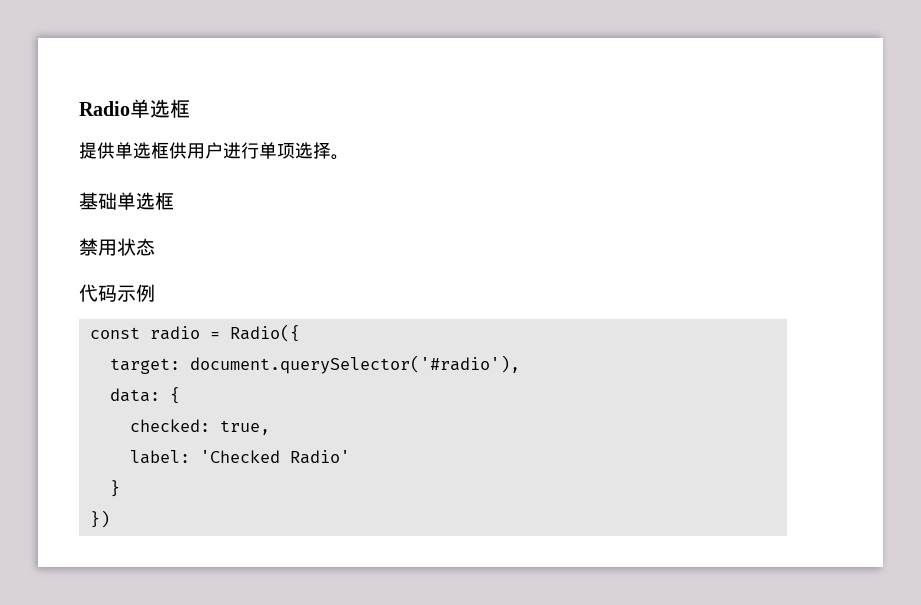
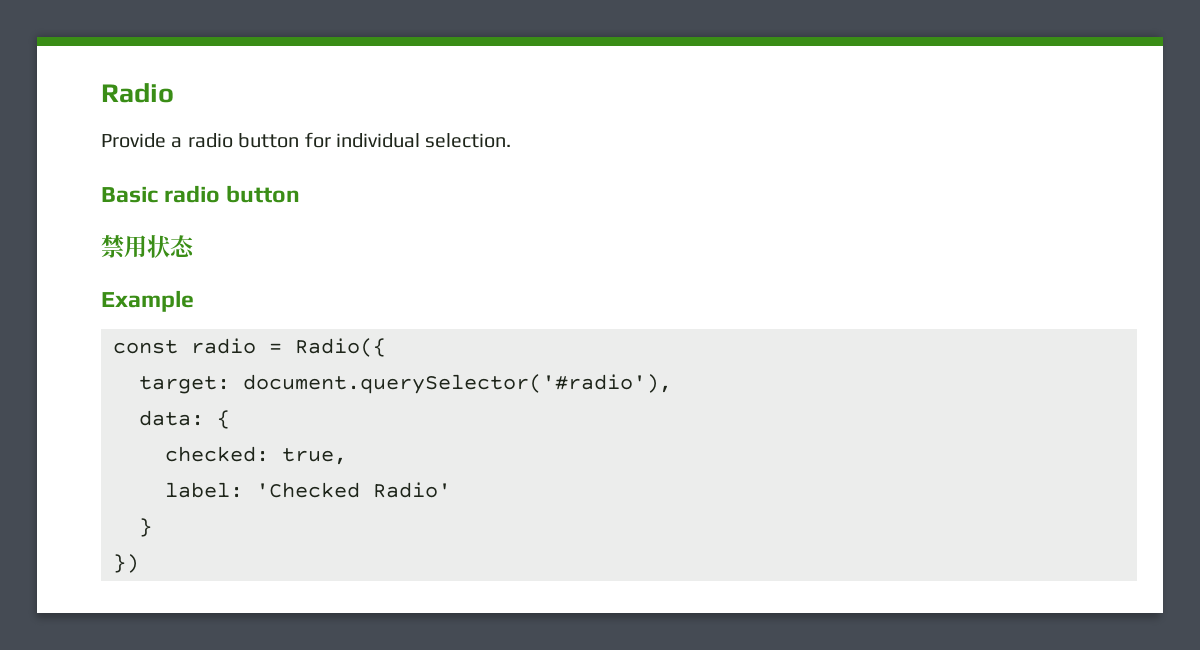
[130,99,190,118] [79,142,349,160] [79,192,174,210] 单选框 // 提供单选框供用户进行单项选择。 // 基础单选框 -> [101,132,512,148] [101,185,301,203] // Provide a radio button for individual selection. // Basic radio button
[79,284,155,302] 代码示例 -> [101,290,194,312] Example

